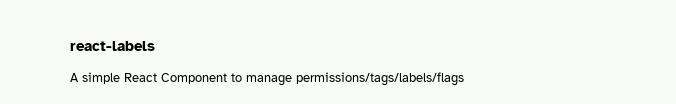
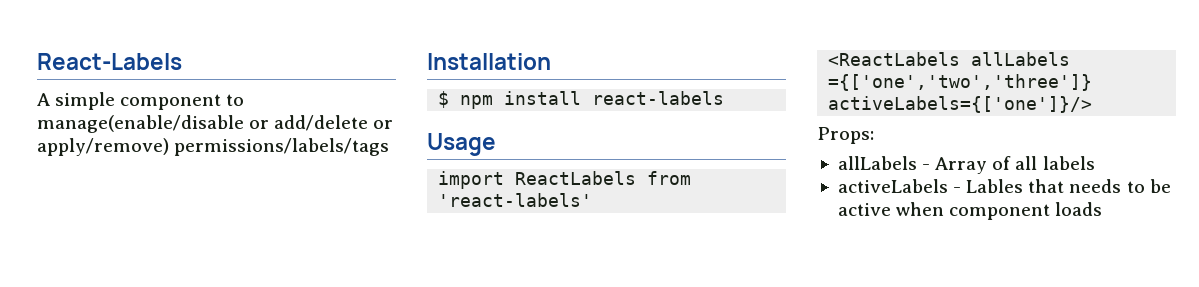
[70,41,155,51] react-labels -> [37,53,182,70] React-Labels
[124,72,464,86] React Component to manage permissions/tags/labels/flags -> [120,94,245,110] [37,115,394,133] [37,138,390,156] [427,53,551,70] [438,91,725,109] [427,133,496,156] [438,171,692,189] [438,193,593,207] [828,52,1071,66] [828,74,1093,91] [828,96,1093,113] [817,127,874,144] [837,156,1095,174] [837,179,1171,193] [837,202,1103,220] component to manage(enable/disable or add/delete or apply/remove) permissions/labels/tags // Installation // $ npm install react-labels // Usage // import ReactLabels from 'react-labels' // <ReactLabels allLabels ={['one','two','three']} activeLabels={['one']}/> // Props: // allLabels - Array of all labels // activeLabels - Lables that needs to be active when component loads

